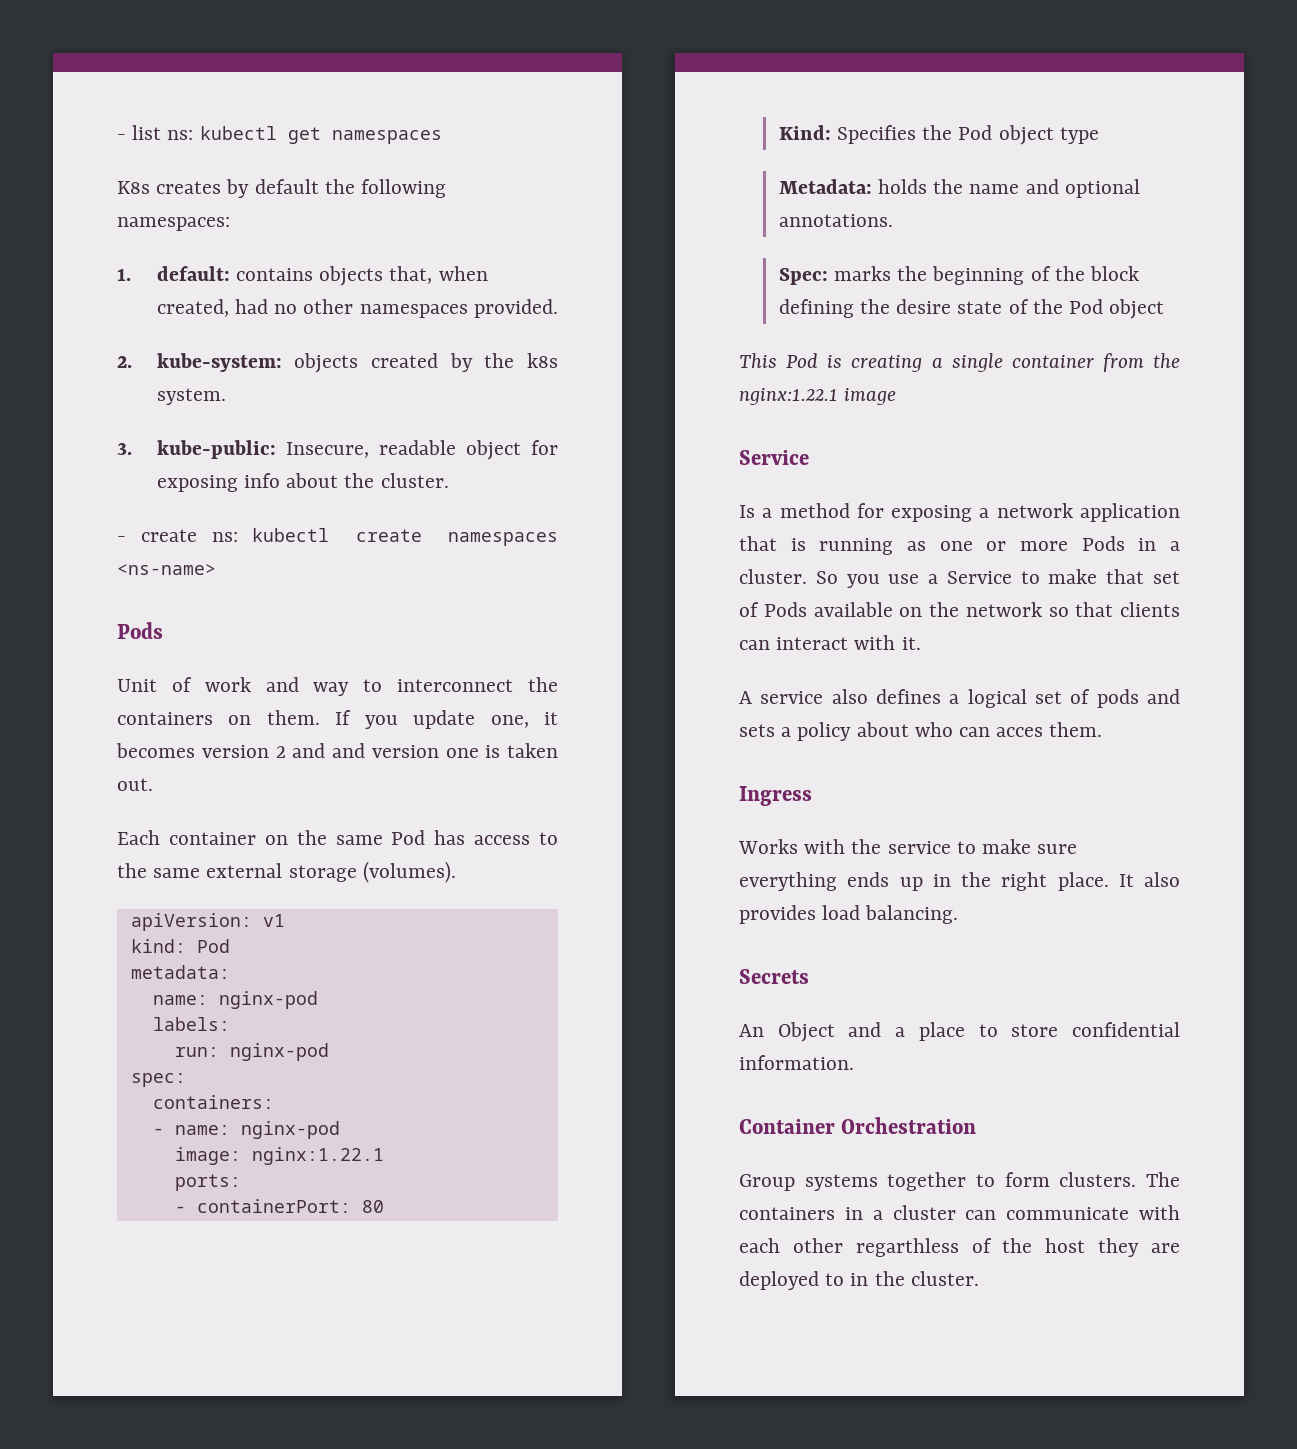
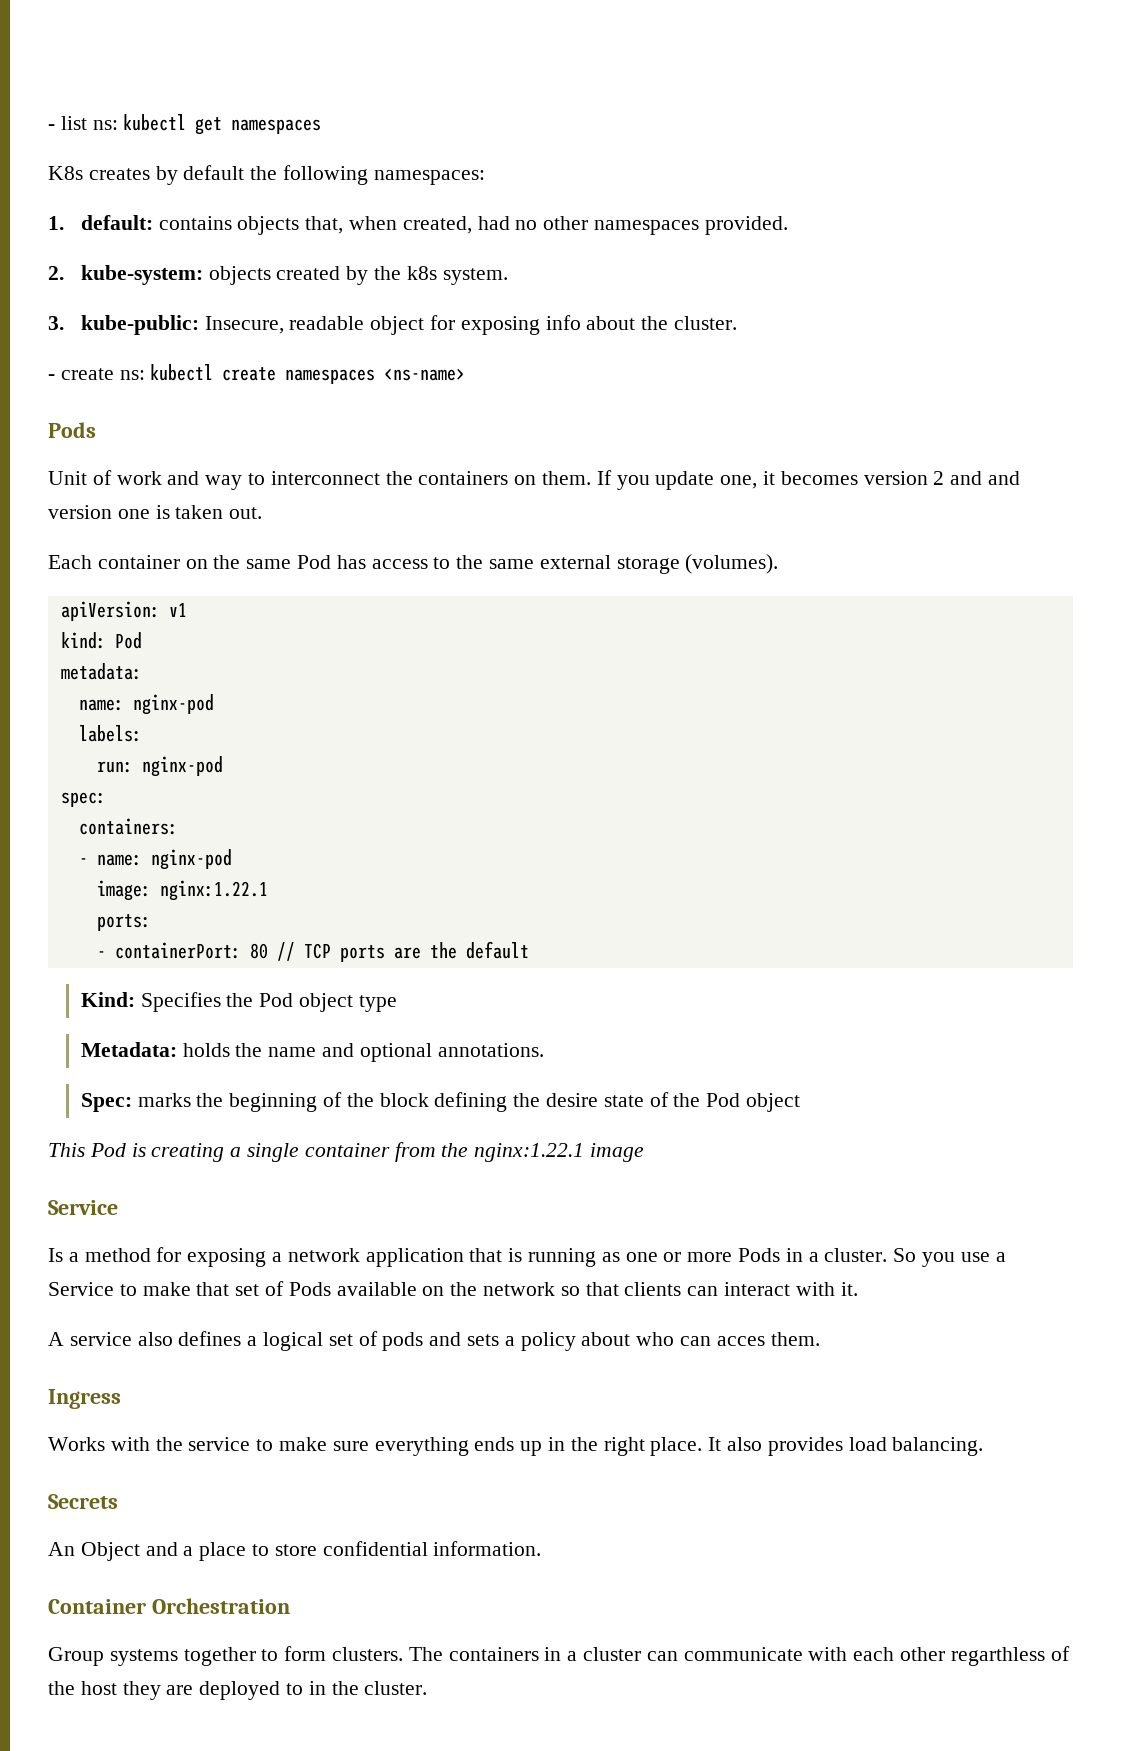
(384, 1206) none -> [276,941,529,962] // TCP ports are the default

